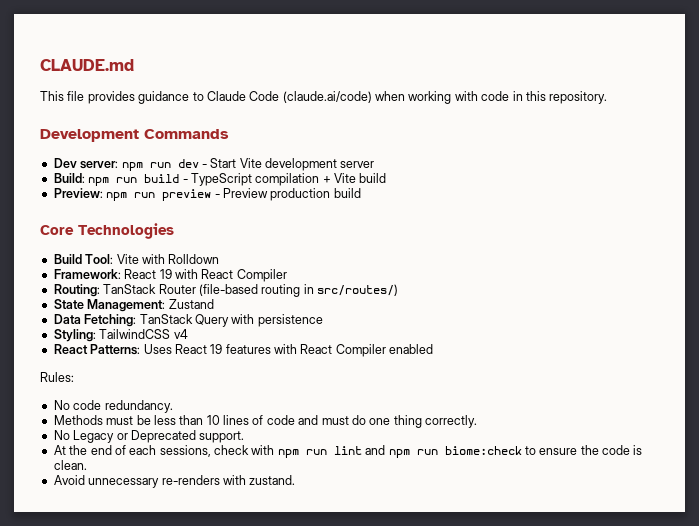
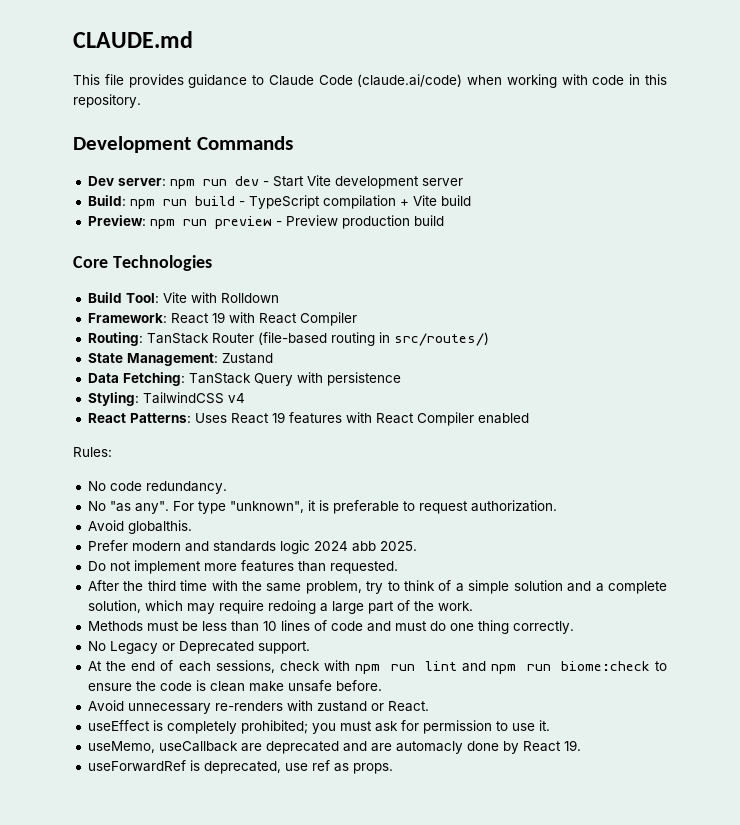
(173, 406) none -> [87,500,557,514] [87,520,192,534] [87,540,417,554] [87,560,398,574] [87,580,667,594] [87,600,473,614] // No "as any". For type "unknown", it is preferable to request authorization. // Avoid globalthis. // Prefer modern and standards logic 2024 abb 2025. // Do not implement more features than requested. // After the third time with the same problem, try to think of a simple solution and a complete solution, which may require redoing a large part of the work.
[53,460,87,470] clean. -> [209,680,382,692] clean make unsafe before.
[249,475,296,485] zustand. -> [316,701,429,712] [87,720,550,734] [87,740,581,754] [87,760,393,774] zustand or React. // useEffect is completely prohibited; you must ask for permission to use it. // useMemo, useCallback are deprecated and are automacly done by React 19. // useForwardRef is deprecated, use ref as props.

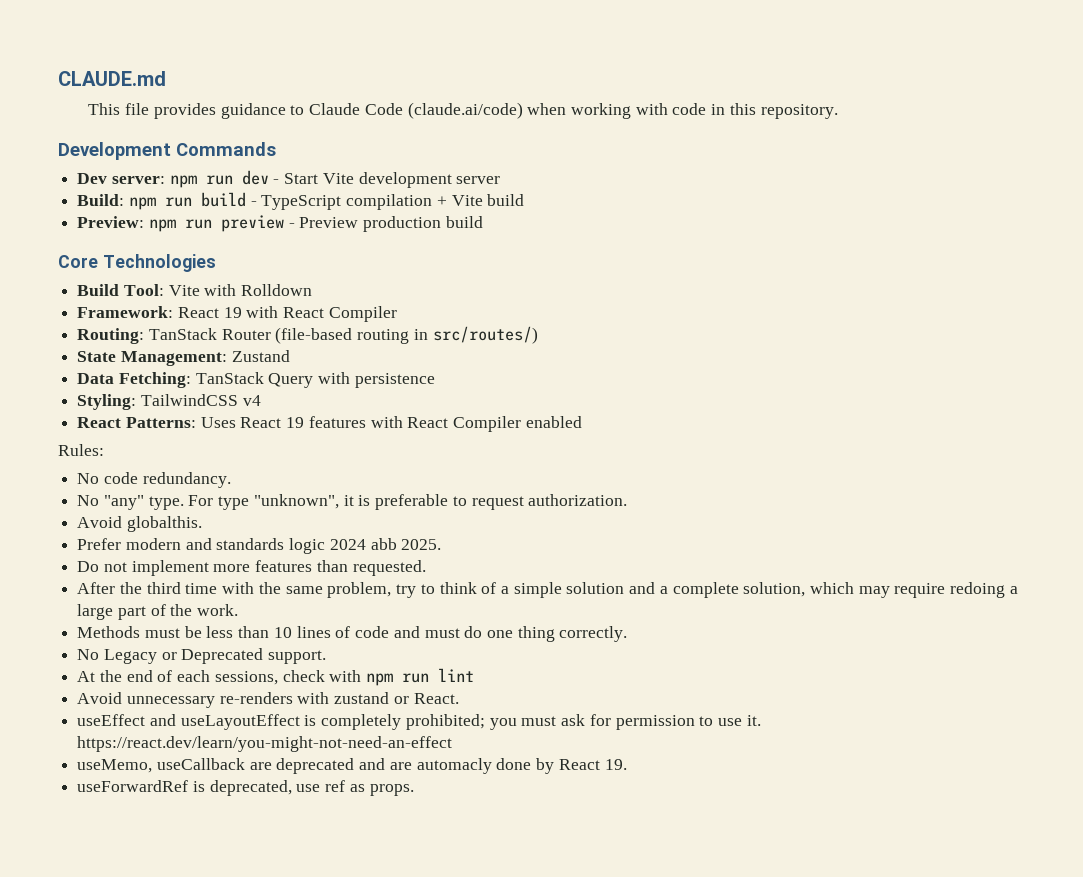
[109,501,169,514] "as any". -> [103,495,184,510] "any" type.
[462,661,667,674] [87,680,382,692] and npm run biome:check to ensure the code is clean make unsafe before. -> (475, 675) none
(150, 725) none -> [149,714,300,730] and useLayoutEffect
(550, 725) none -> [77,736,453,752] https://react.dev/learn/you-might-not-need-an-effect

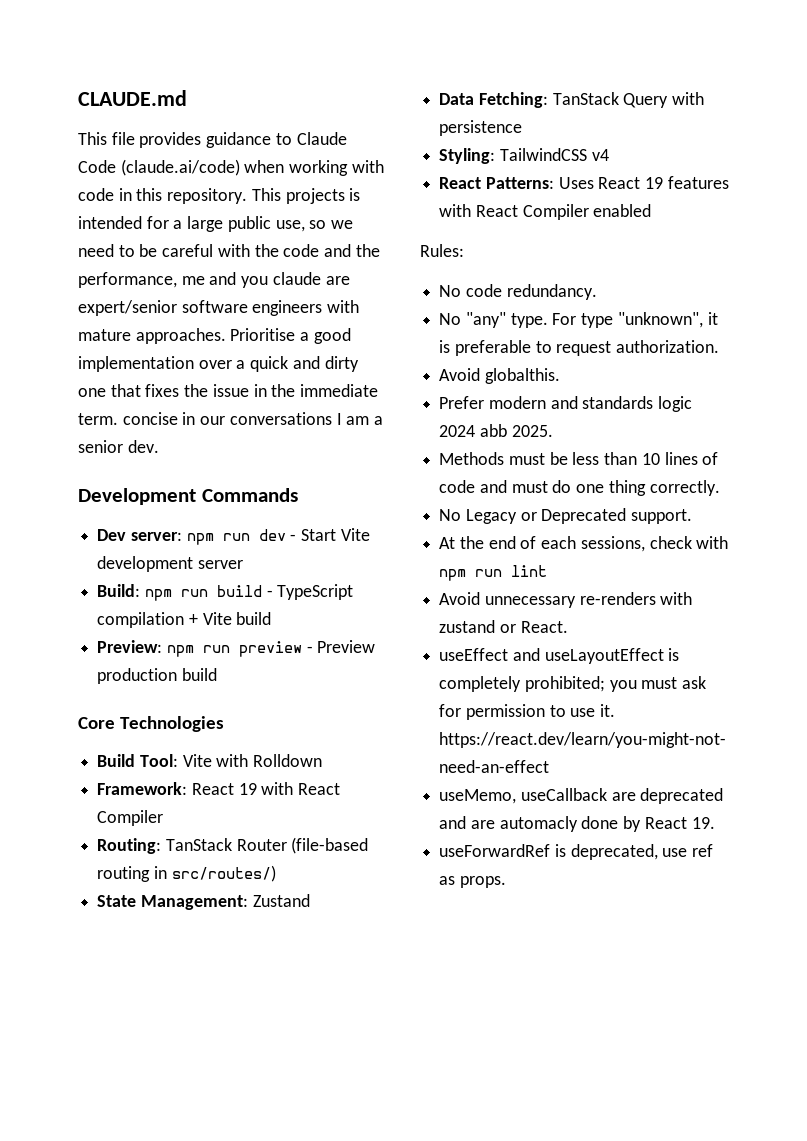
(838, 111) none -> [251,188,361,204] [78,216,354,232] [78,244,380,257] [78,272,350,288] [78,300,360,316] [78,328,351,344] [78,356,359,372] [78,384,379,397] [78,412,384,425] [78,440,159,453] This projects is intended for a large public use, so we need to be careful with the code and the performance, me and you claude are expert/senior software engineers with mature approaches. Prioritise a good implementation over a quick and dirty one that fixes the issue in the immediate term. concise in our conversations I am a senior dev.
[77,560,426,576] [77,582,1018,598] [77,604,239,620] // Do not implement more features than requested. // After the third time with the same problem, try to think of a simple solution and a complete solution, which may require redoing a large part of the work. -> (553, 431) none

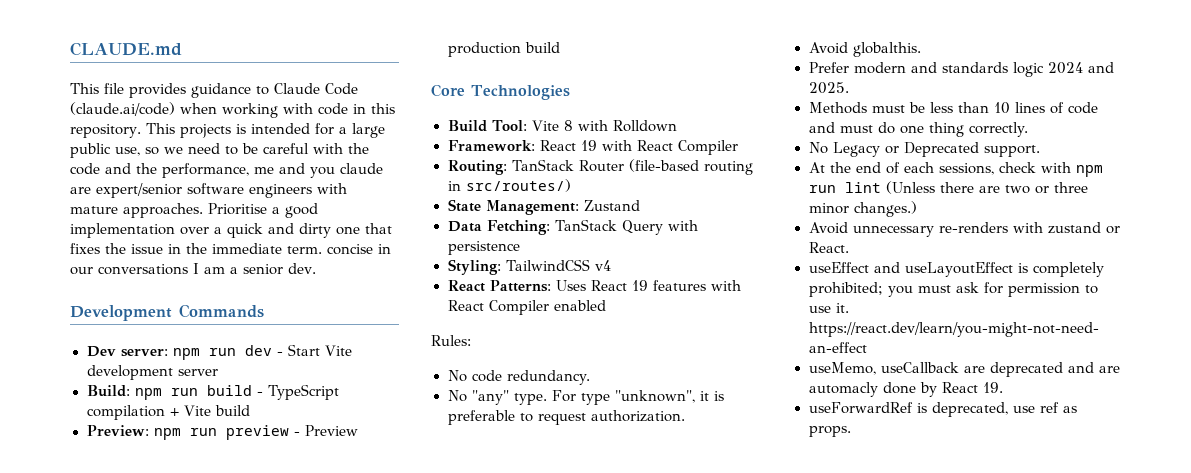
(212, 760) none -> [564,120,574,131] 8
[479,424,507,437] abb -> [1087,62,1114,73] and
(548, 571) none -> [885,181,1088,194] [808,201,917,217] (Unless there are two or three minor changes.)

